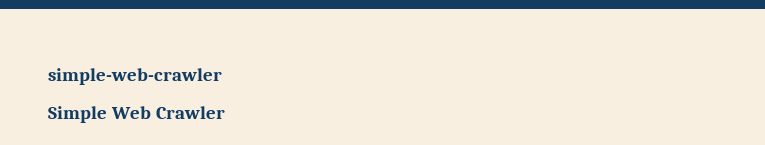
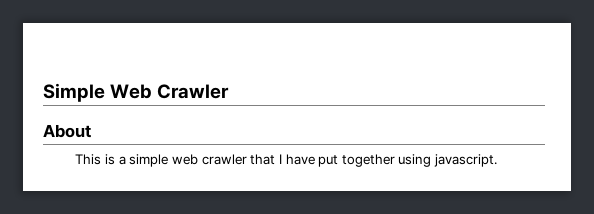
[48,68,222,85] simple-web-crawler // -> (43, 92) none
(225, 112) none -> [43,124,91,138] [75,154,498,167] // About // This is a simple web crawler that I have put together using javascript.

